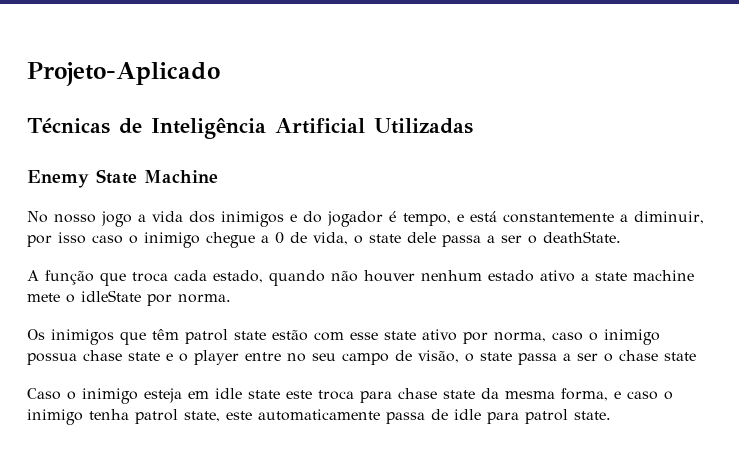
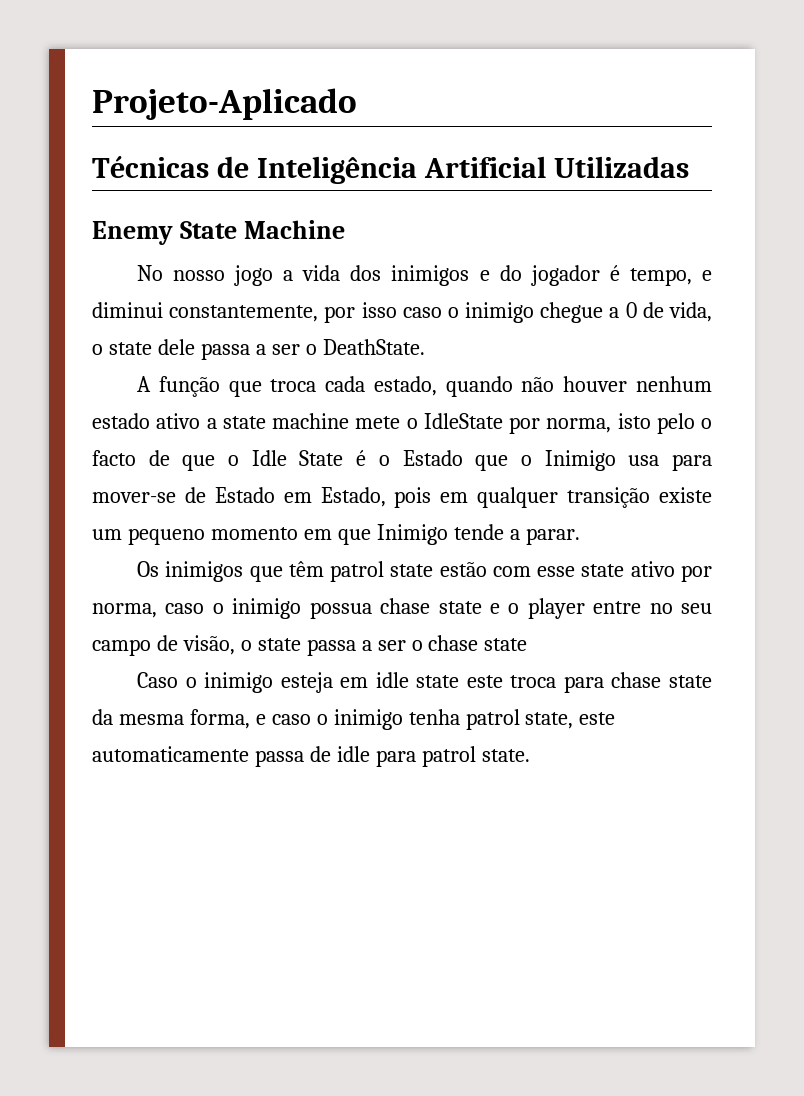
[470,211,704,224] está constantemente a diminuir, -> [92,302,319,322] diminui constantemente,
[543,231,621,243] deathState. -> [322,339,425,355] DeathState.
[81,290,231,306] idleState por norma. -> [423,413,712,434] [92,450,712,471] [92,487,713,508] [92,524,580,545] IdleState por norma, isto pelo o facto de que o Idle State é o Estado que o Inimigo usa para mover-se de Estado em Estado, pois em qualquer transição existe um pequeno momento em que Inimigo tende a parar.

